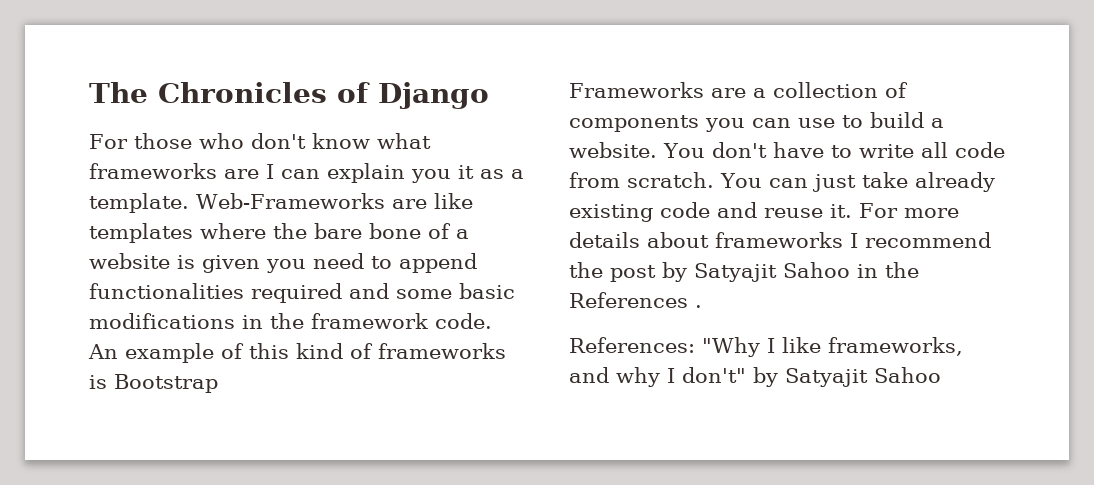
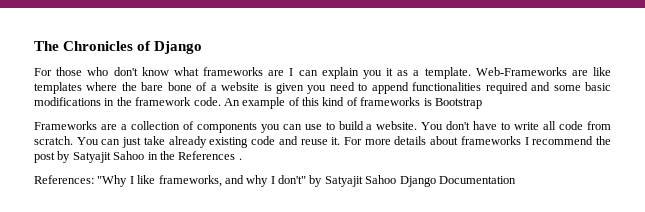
(941, 375) none -> [399,176,516,187] Django Documentation

